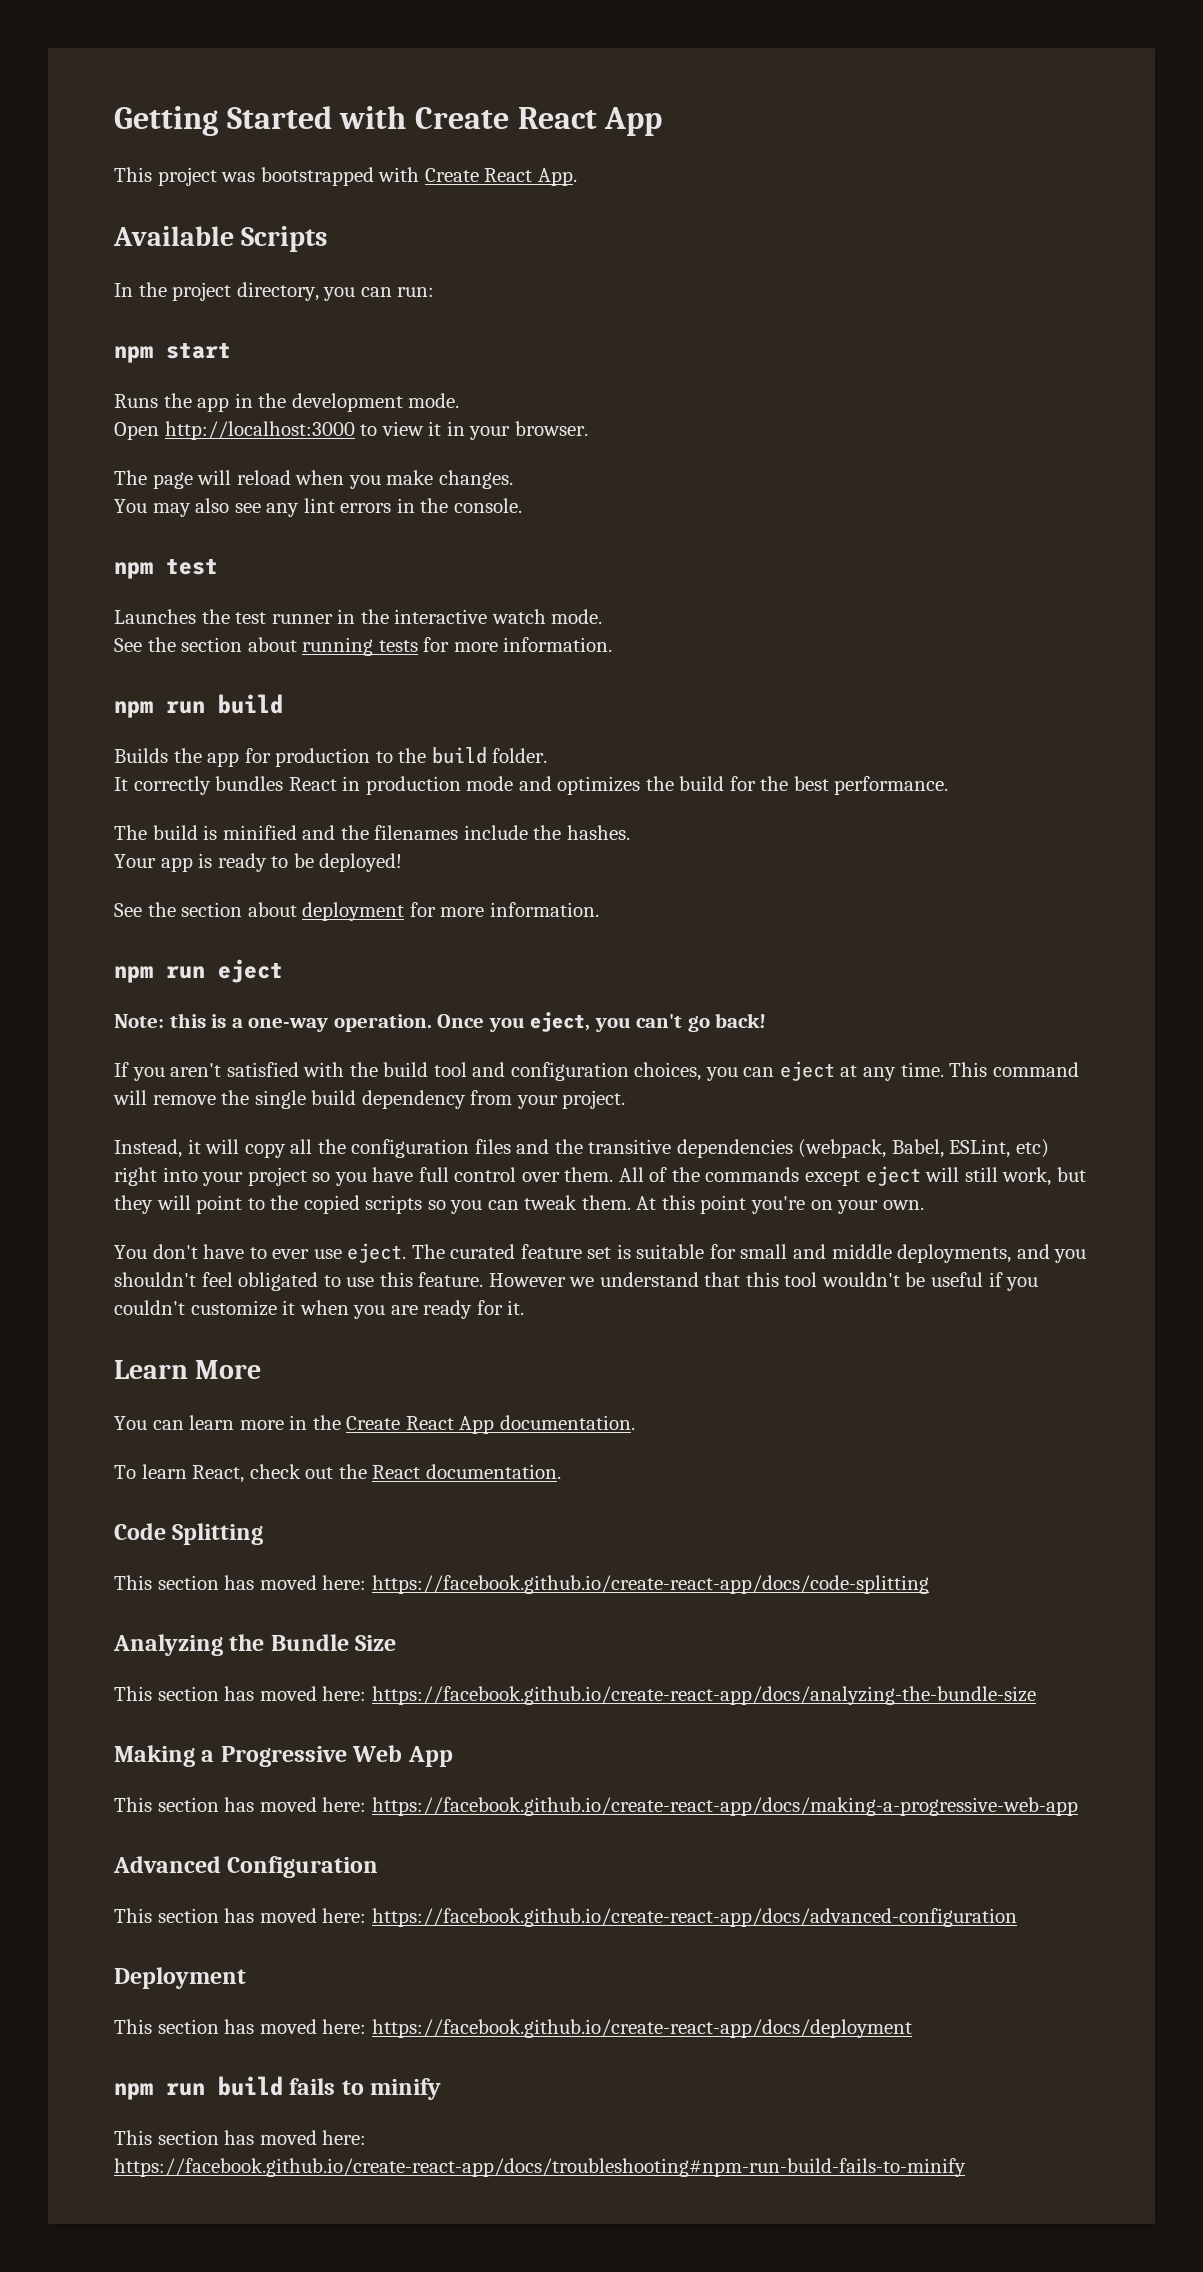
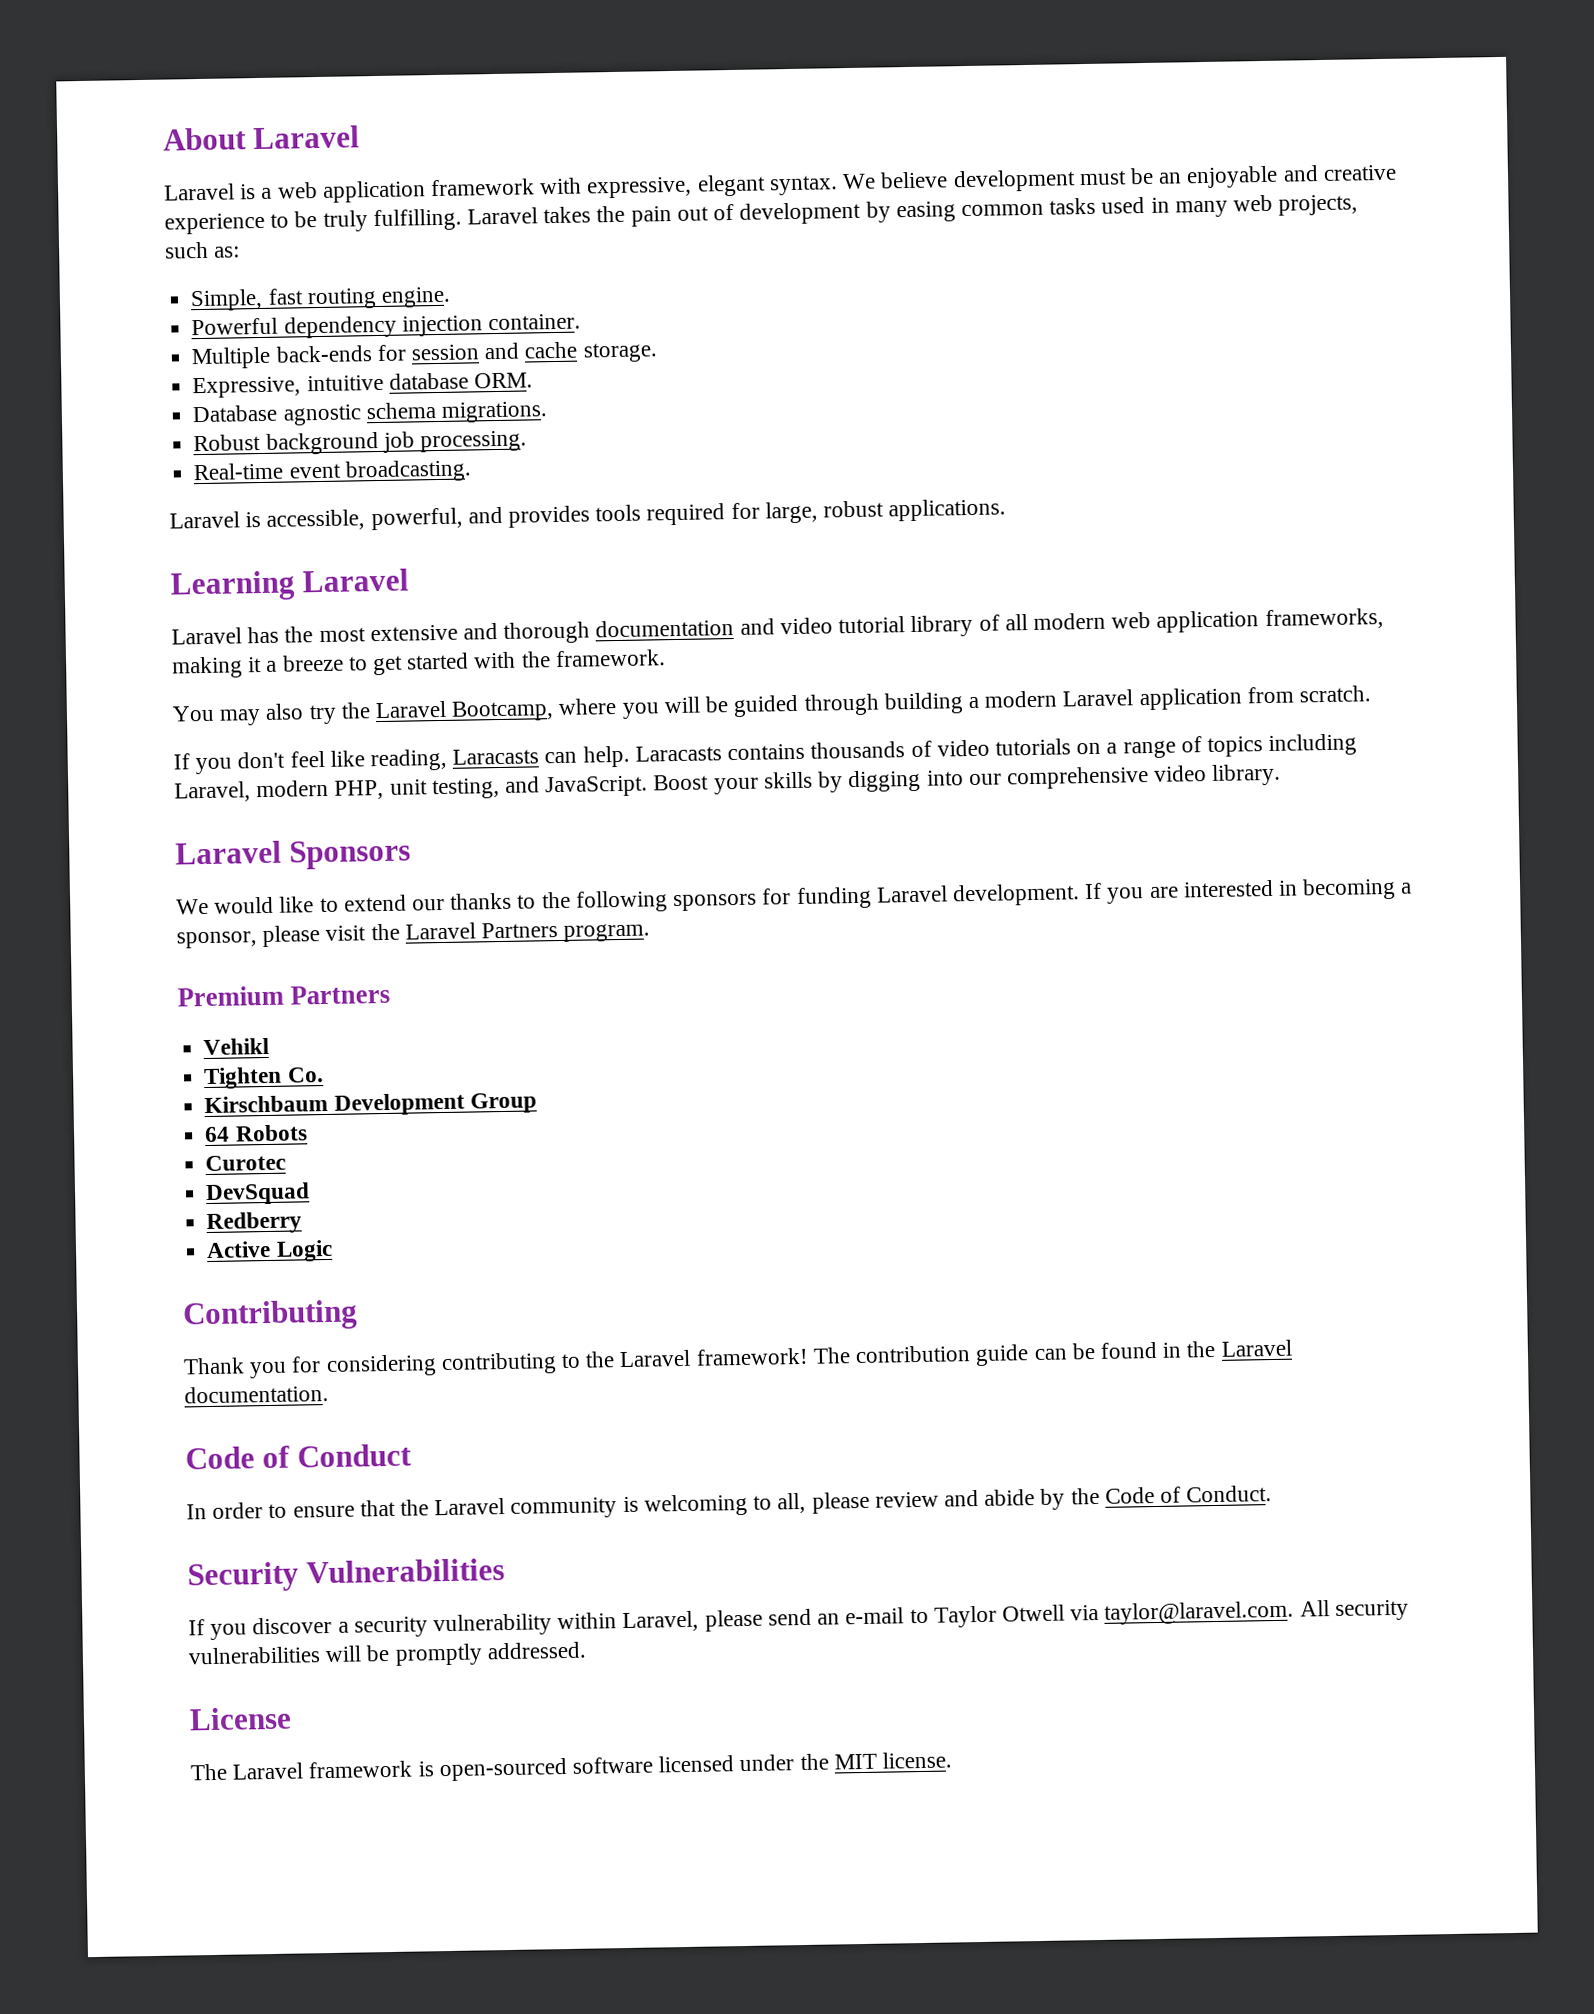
[114,106,663,136] [114,167,577,186] [113,226,328,252] [114,282,435,301] [114,343,231,363] [114,393,460,412] [114,421,588,440] [114,470,513,489] [114,498,522,517] [114,559,218,579] [114,609,603,624] [114,637,613,656] [114,694,283,718] [114,747,548,767] [114,776,949,795] [114,825,630,840] [114,853,403,872] [114,902,599,921] [114,959,283,983] [114,1012,767,1032] [114,1061,1079,1081] [113,1090,626,1109] [114,1139,1050,1158] [114,1166,1086,1186] [114,1195,924,1214] [114,1243,1087,1263] [114,1272,1039,1291] [114,1300,525,1319] [114,1360,262,1379] [114,1415,635,1434] [114,1464,561,1483] [114,1523,264,1545] [114,1575,929,1594] [113,1634,397,1656] [114,1686,1036,1705] [114,1745,453,1767] [114,1797,1078,1816] [113,1856,379,1878] [114,1908,1017,1927] [114,1967,246,1989] [114,2019,912,2038] [114,2076,442,2100] [114,2130,367,2145] [114,2158,966,2177] Getting Started with Create React App // This project was bootstrapped with Create React App. // Available Scripts // In the project directory, you can run: // npm start // Runs the app in the development mode. // Open http://localhost:3000 to view it in your browser. // The page will reload when you make changes. // You may also see any lint errors in the console. // npm test // Launches the test runner in the interactive watch mode. // See the section about running tests for more information. // npm run build // Builds the app for production to the build folder. // It correctly bundles React in production mode and optimizes the build for the best performance. // The build is minified and the filenames include the hashes. // Your app is ready to be deployed! // See the section about deployment for more information. // npm run eject // Note: this is a one-way operation. Once you eject, you can't go back! // If you aren't satisfied with the build tool and configuration choices, you can eject at any time. This command will remove the single build dependency from your project. // Instead, it will copy all the configuration files and the transitive dependencies (webpack, Babel, ESLint, etc) right into your project so you have full control over them. All of the commands except eject will still work, but they will point to the copied scripts so you can tweak them. At this point you're on your own. // You don't have to ever use eject. The curated feature set is suitable for small and middle deployments, and you shouldn't feel obligated to use this feature. However we understand that this tool wouldn't be useful if you couldn't customize it when you are ready for it. // Learn More // You can learn more in the Create React App documentation. // To learn React, check out the React documentation. // Code Splitting // This section has moved here: https://facebook.github.io/create-react-app/docs/code-splitting // Analyzing the Bundle Size // This section has moved here: https://facebook.github.io/create-react-app/docs/analyzing-the-bundle-size // Making a Progressive Web App // This section has moved here: https://facebook.github.io/create-react-app/docs/making-a-progressive-web-app // Advanced Configuration // This section has moved here: https://facebook.github.io/create-react-app/docs/advanced-configuration // Deployment // This section has moved here: https://facebook.github.io/create-react-app/docs/deployment // npm run build fails to minify // This section has moved here: https://facebook.github.io/create-react-app/docs/troubleshooting#npm-run-build-fails-to-minify -> [163,125,361,151] [163,164,1397,203] [164,194,1359,235] [164,241,241,259] [190,286,451,312] [191,313,581,339] [191,341,658,370] [192,372,533,399] [192,401,548,426] [193,430,527,455] [193,459,472,483] [169,498,1007,531] [170,568,410,602] [171,608,1384,645] [171,649,666,679] [172,685,1371,726] [173,733,1358,775] [174,763,1282,803] [175,839,412,870] [176,877,1413,915] [176,922,651,949] [177,984,391,1007] [203,1037,270,1056] [203,1066,324,1090] [204,1092,537,1116] [204,1124,308,1143] [205,1154,287,1172] [205,1182,311,1206] [206,1211,303,1235] [206,1239,333,1262] [182,1299,358,1332] [183,1339,1292,1379] [184,1384,329,1404] [185,1443,412,1470] [186,1485,1273,1520] [187,1558,506,1593] [188,1599,1409,1641] [188,1641,586,1666] [189,1706,292,1731] [190,1751,953,1782] About Laravel // Laravel is a web application framework with expressive, elegant syntax. We believe development must be an enjoyable and creative experience to be truly fulfilling. Laravel takes the pain out of development by easing common tasks used in many web projects, such as: // Simple, fast routing engine. // Powerful dependency injection container. // Multiple back-ends for session and cache storage. // Expressive, intuitive database ORM. // Database agnostic schema migrations. // Robust background job processing. // Real-time event broadcasting. // Laravel is accessible, powerful, and provides tools required for large, robust applications. // Learning Laravel // Laravel has the most extensive and thorough documentation and video tutorial library of all modern web application frameworks, making it a breeze to get started with the framework. // You may also try the Laravel Bootcamp, where you will be guided through building a modern Laravel application from scratch. // If you don't feel like reading, Laracasts can help. Laracasts contains thousands of video tutorials on a range of topics including Laravel, modern PHP, unit testing, and JavaScript. Boost your skills by digging into our comprehensive video library. // Laravel Sponsors // We would like to extend our thanks to the following sponsors for funding Laravel development. If you are interested in becoming a sponsor, please visit the Laravel Partners program. // Premium Partners // Vehikl // Tighten Co. // Kirschbaum Development Group // 64 Robots // Curotec // DevSquad // Redberry // Active Logic // Contributing // Thank you for considering contributing to the Laravel framework! The contribution guide can be found in the Laravel documentation. // Code of Conduct // In order to ensure that the Laravel community is welcoming to all, please review and abide by the Code of Conduct. // Security Vulnerabilities // If you discover a security vulnerability within Laravel, please send an e-mail to Taylor Otwell via taylor@laravel.com. All security vulnerabilities will be promptly addressed. // License // The Laravel framework is open-sourced software licensed under the MIT license.

